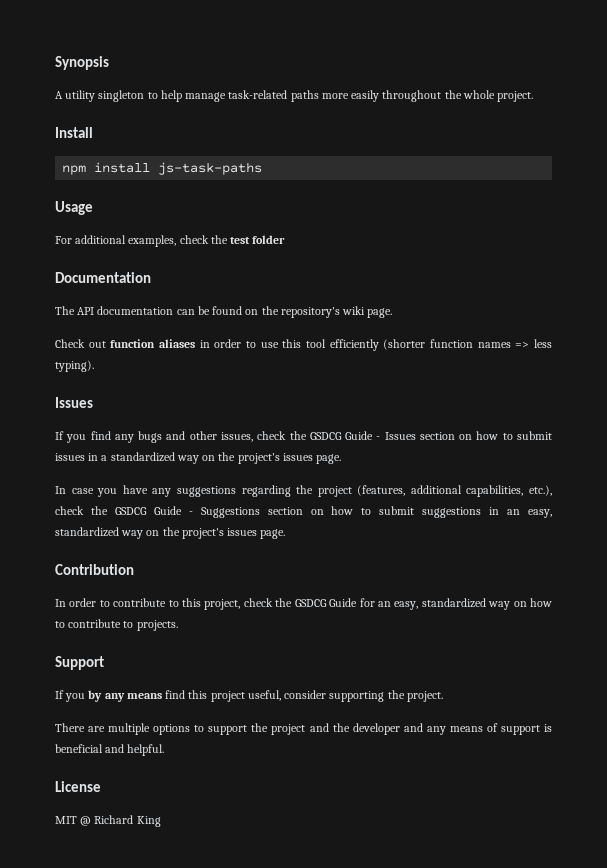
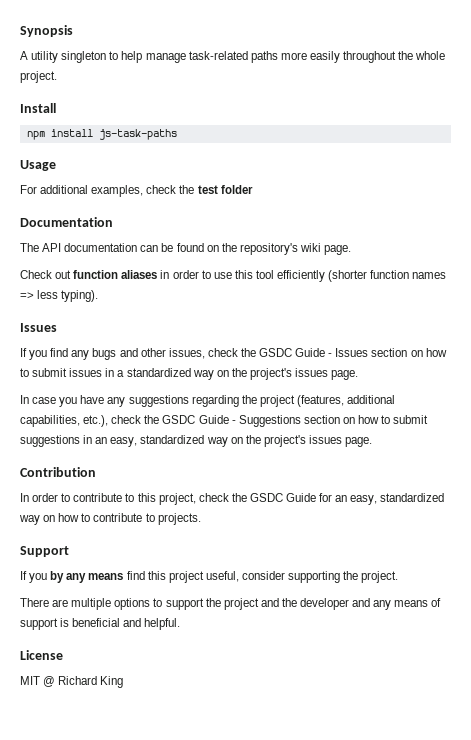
[309,432,342,440] GSDCG -> [259,348,293,357] GSDC
[114,507,147,515] GSDCG -> [162,415,196,424] GSDC
[294,599,327,607] GSDCG -> [249,493,283,502] GSDC

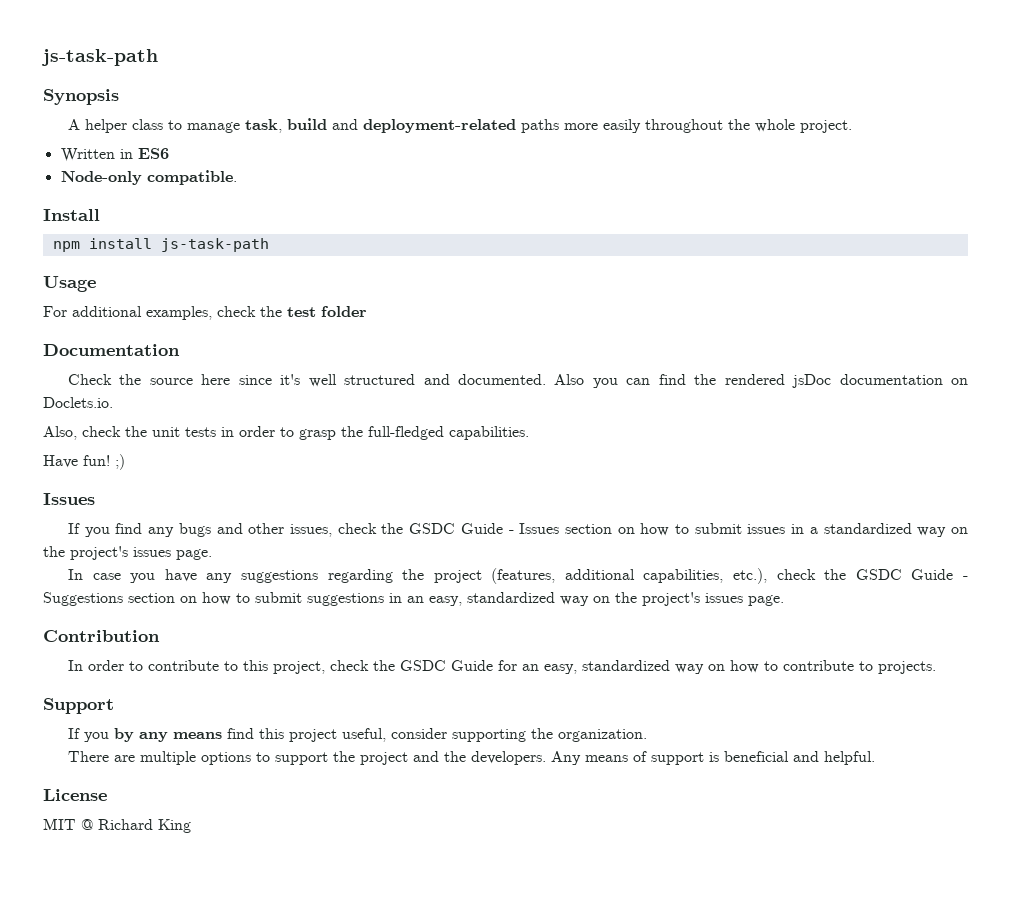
(20, 31) none -> [41,49,158,66] js-task-path //
[31,51,248,63] utility singleton to help manage task-related -> [85,118,517,133] helper class to manage task, build and deployment-related
(57, 77) none -> [60,148,169,162] [60,170,237,185] // Written in ES6 // Node-only compatible.
[98,129,177,140] js-task-paths -> [160,238,269,252] js-task-path
[20,243,352,255] [20,270,447,282] [20,290,99,302] The API documentation can be found on the repository's wiki page. // Check out function aliases in order to use this tool efficiently (shorter function names => less typing). -> [68,374,968,388] [43,397,113,408] [43,426,529,440] [43,454,125,470] Check the source here since it's well structured and documented. Also you can find the rendered jsDoc documentation on Doclets.io. // Also, check the unit tests in order to grasp the full-fledged capabilities. // Have fun! ;)
[361,571,399,583] project. -> [558,729,648,742] organization.
[300,598,392,610] developer and any -> [471,751,582,765] developers. Any

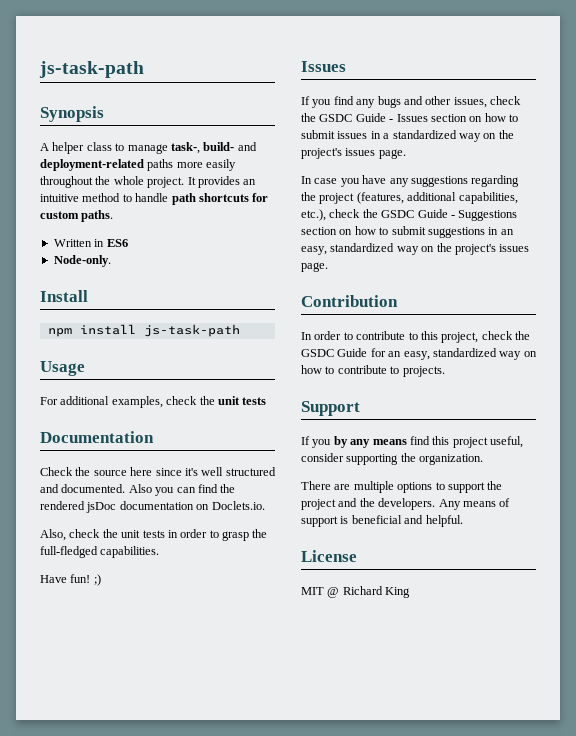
[245,118,328,133] task, build -> [170,142,235,154] task-, build-
(853, 126) none -> [187,176,257,188] [40,193,269,205] [40,210,114,222] It provides an intuitive method to handle path shortcuts for custom paths.
[60,170,237,185] Node-only compatible. -> [53,255,111,267] Node-only.
[287,306,367,317] test folder -> [217,396,267,405] unit tests

